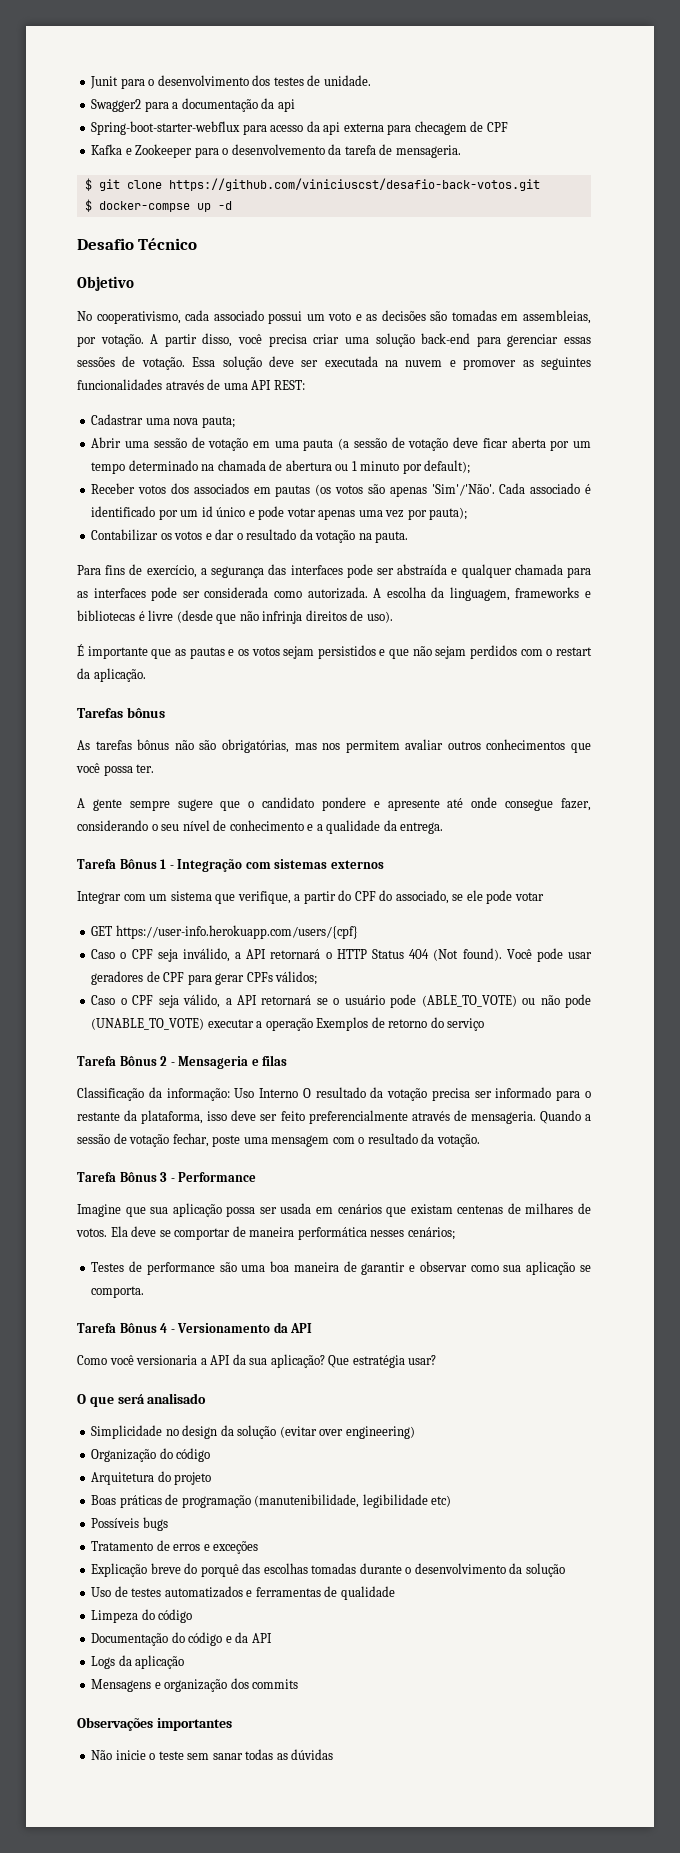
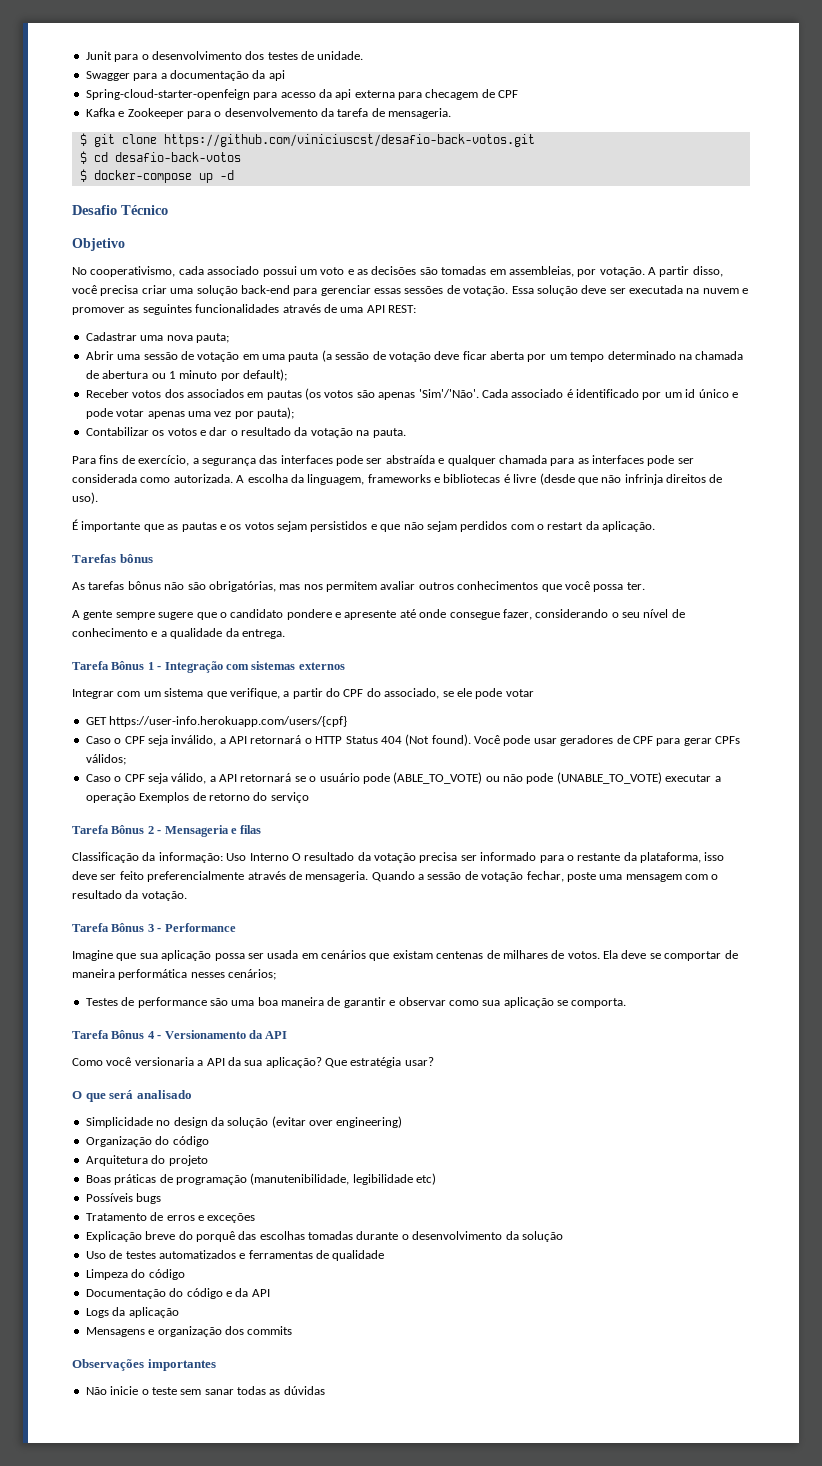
[91,99,142,112] Swagger2 -> [85,71,130,81] Swagger
[91,121,241,135] Spring-boot-starter-webflux -> [85,89,250,100] Spring-cloud-starter-openfeign
[98,201,190,212] docker-compse -> [93,152,241,162] [79,169,192,183] cd desafio-back-votos // $ docker-compose

